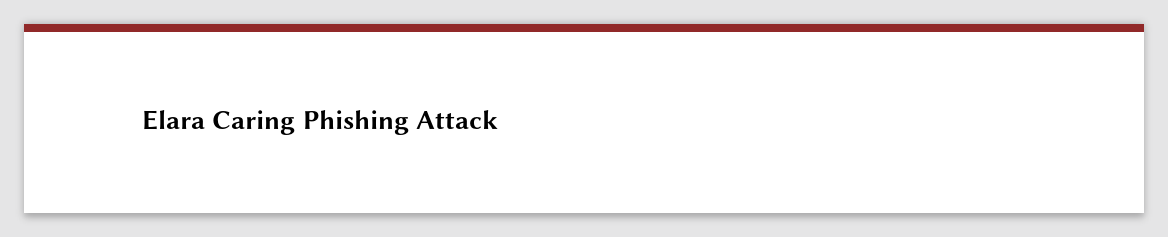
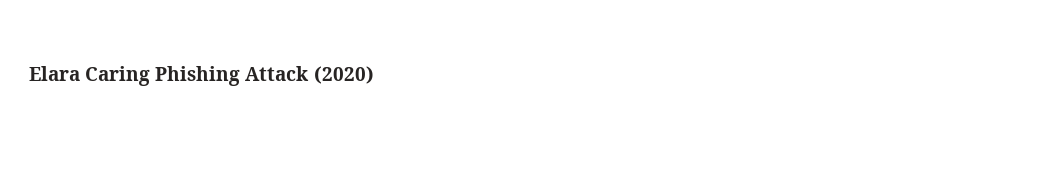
(498, 119) none -> [313,66,374,84] (2020)

